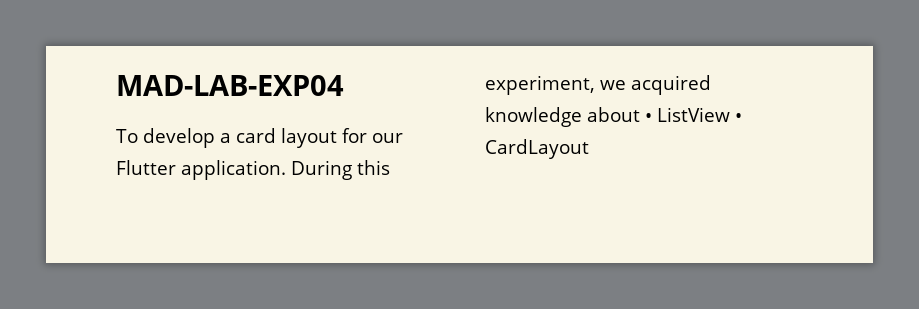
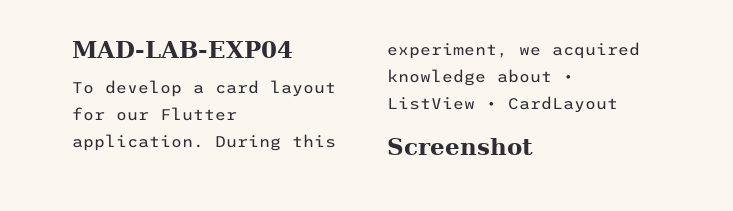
(589, 149) none -> [387,138,533,155] // Screenshot

